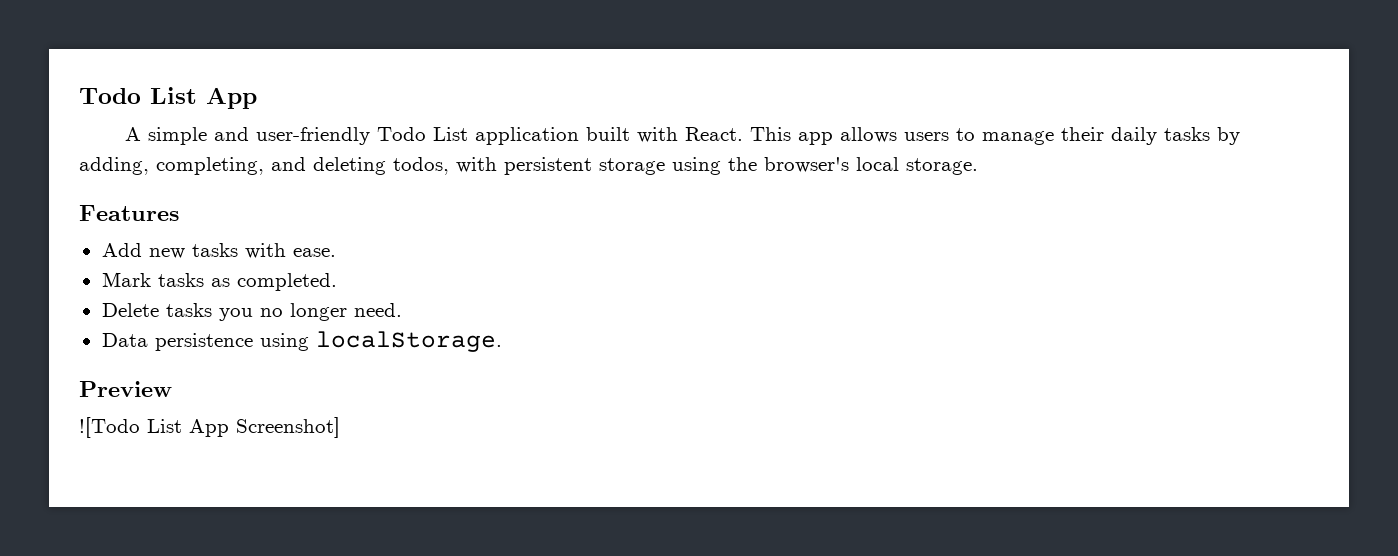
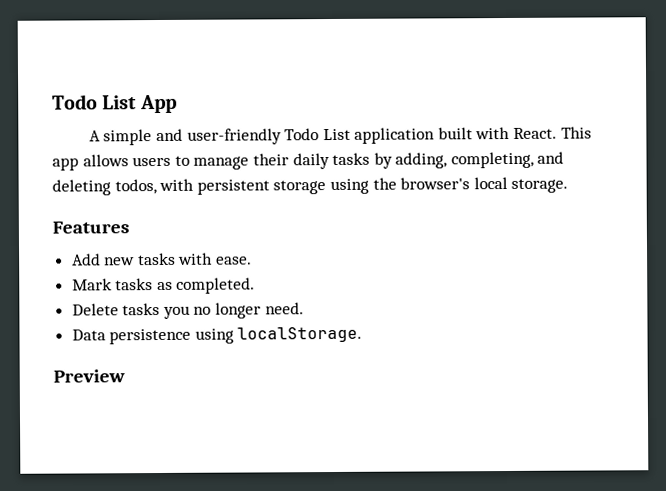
[79,417,340,438] // ![Todo List App Screenshot] -> (125, 376) none

